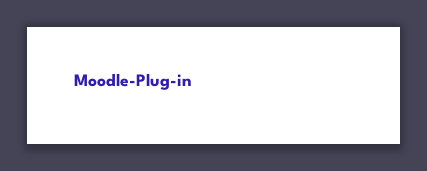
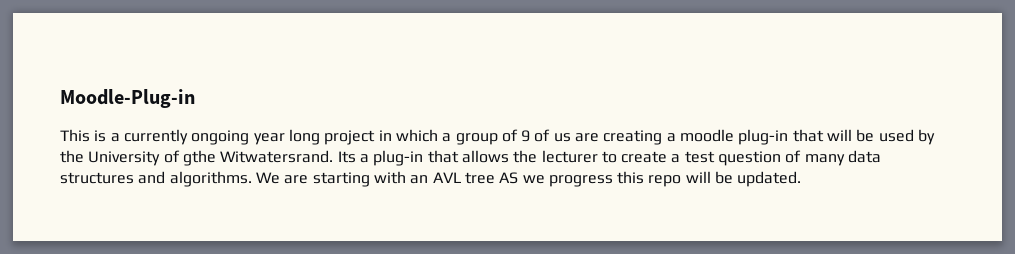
(192, 81) none -> [60,129,936,145] [60,150,882,166] [60,171,802,187] // This is a currently ongoing year long project in which a group of 9 of us are creating a moodle plug-in that will be used by the University of gthe Witwatersrand. Its a plug-in that allows the lecturer to create a test question of many data structures and algorithms. We are starting with an AVL tree AS we progress this repo will be updated.

